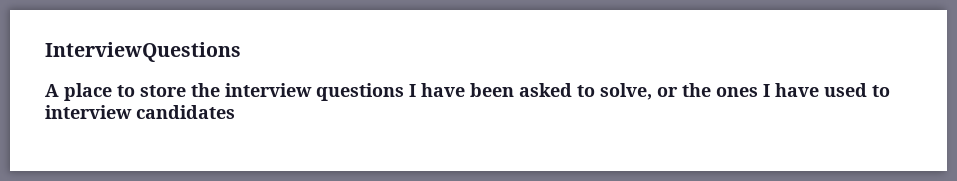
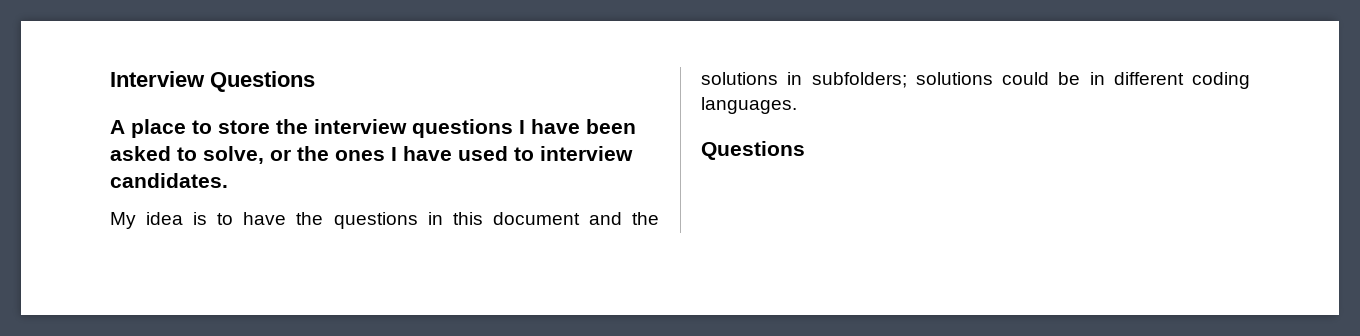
[45,42,241,62] InterviewQuestions -> [110,71,315,92] Interview Questions
[136,105,235,119] candidates -> [110,173,228,188] [110,212,659,229] [701,72,1250,89] [701,97,797,114] [701,141,805,160] candidates. // My idea is to have the questions in this document and the solutions in subfolders; solutions could be in different coding languages. // Questions

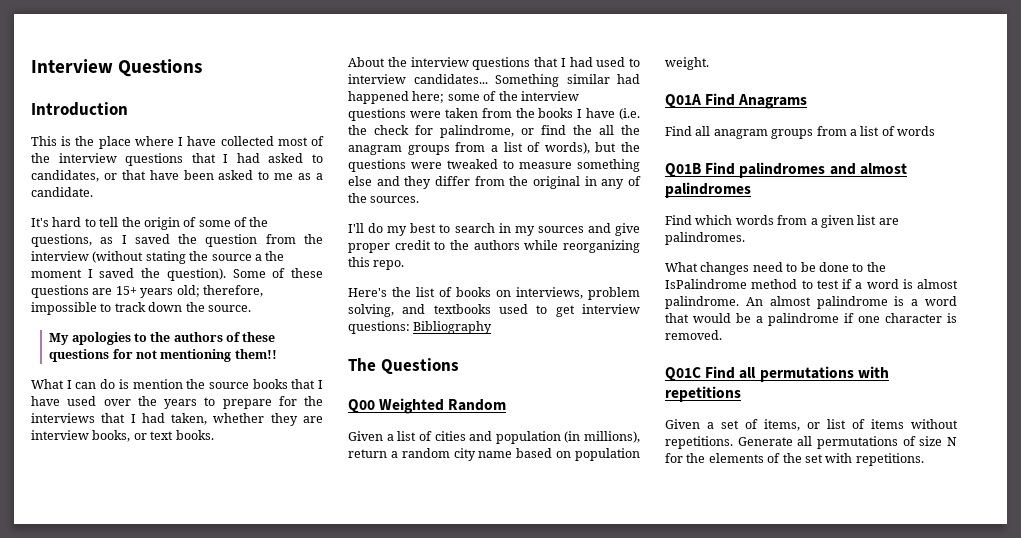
[110,119,636,138] [110,146,633,164] [110,173,228,188] [110,212,659,229] [701,72,1250,89] [701,97,797,114] [701,141,805,160] A place to store the interview questions I have been asked to solve, or the ones I have used to interview candidates. // My idea is to have the questions in this document and the solutions in subfolders; solutions could be in different coding languages. // Questions -> [31,102,128,116] [31,136,325,149] [31,153,323,166] [31,170,323,182] [31,187,93,197] [31,217,269,230] [31,234,323,247] [31,251,285,264] [31,268,323,281] [31,285,263,298] [31,302,251,315] [49,332,276,345] [49,349,277,362] [31,379,323,389] [31,396,323,409] [31,413,323,426] [31,430,214,442] [348,57,640,70] [348,74,640,87] [348,91,579,104] [348,108,640,121] [348,125,640,138] [348,142,640,155] [348,159,640,172] [348,176,641,189] [348,193,420,203] [348,223,640,236] [348,240,640,253] [348,257,405,270] [348,287,640,300] [348,304,640,317] [348,321,493,334] [348,358,459,375] [348,398,507,414] [348,431,640,444] [348,448,640,461] [665,57,709,70] [665,93,808,109] [665,126,935,139] [665,162,907,178] [665,182,751,198] [665,215,899,228] [665,232,745,245] [665,262,886,275] [665,279,958,289] [665,296,957,309] [665,313,957,326] [665,330,722,340] [665,366,889,382] [665,386,741,402] [665,419,958,431] [665,436,957,449] [665,453,924,466] Introduction // This is the place where I have collected most of the interview questions that I had asked to candidates, or that have been asked to me as a candidate. // It's hard to tell the origin of some of the questions, as I saved the question from the interview (without stating the source a the moment I saved the question). Some of these questions are 15+ years old; therefore, impossible to track down the source. // My apologies to the authors of these questions for not mentioning them!! // What I can do is mention the source books that I have used over the years to prepare for the interviews that I had taken, whether they are interview books, or text books. // About the interview questions that I had used to interview candidates... Something similar had happened here; some of the interview questions were taken from the books I have (i.e. the check for palindrome, or find the all the anagram groups from a list of words), but the questions were tweaked to measure something else and they differ from the original in any of the sources. // I'll do my best to search in my sources and give proper credit to the authors while reorganizing this repo. // Here's the list of books on interviews, problem solving, and textbooks used to get interview questions: Bibliography // The Questions // Q00 Weighted Random // Given a list of cities and population (in millions), return a random city name based on population weight. // Q01A Find Anagrams // Find all anagram groups from a list of words // Q01B Find palindromes and almost palindromes // Find which words from a given list are palindromes. // What changes need to be done to the IsPalindrome method to test if a word is almost palindrome. An almost palindrome is a word that would be a palindrome if one character is removed. // Q01C Find all permutations with repetitions // Given a set of items, or list of items without repetitions. Generate all permutations of size N for the elements of the set with repetitions.

